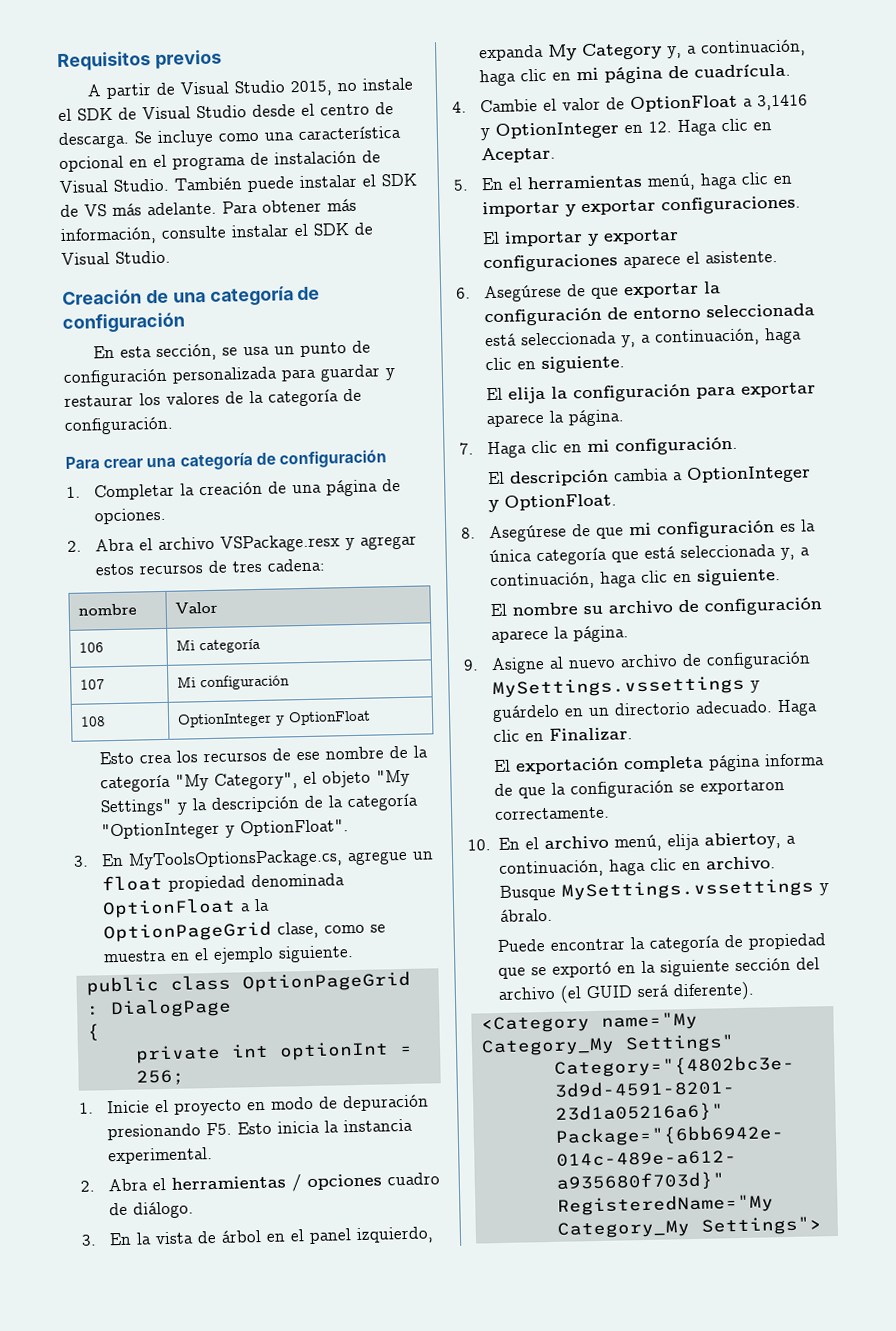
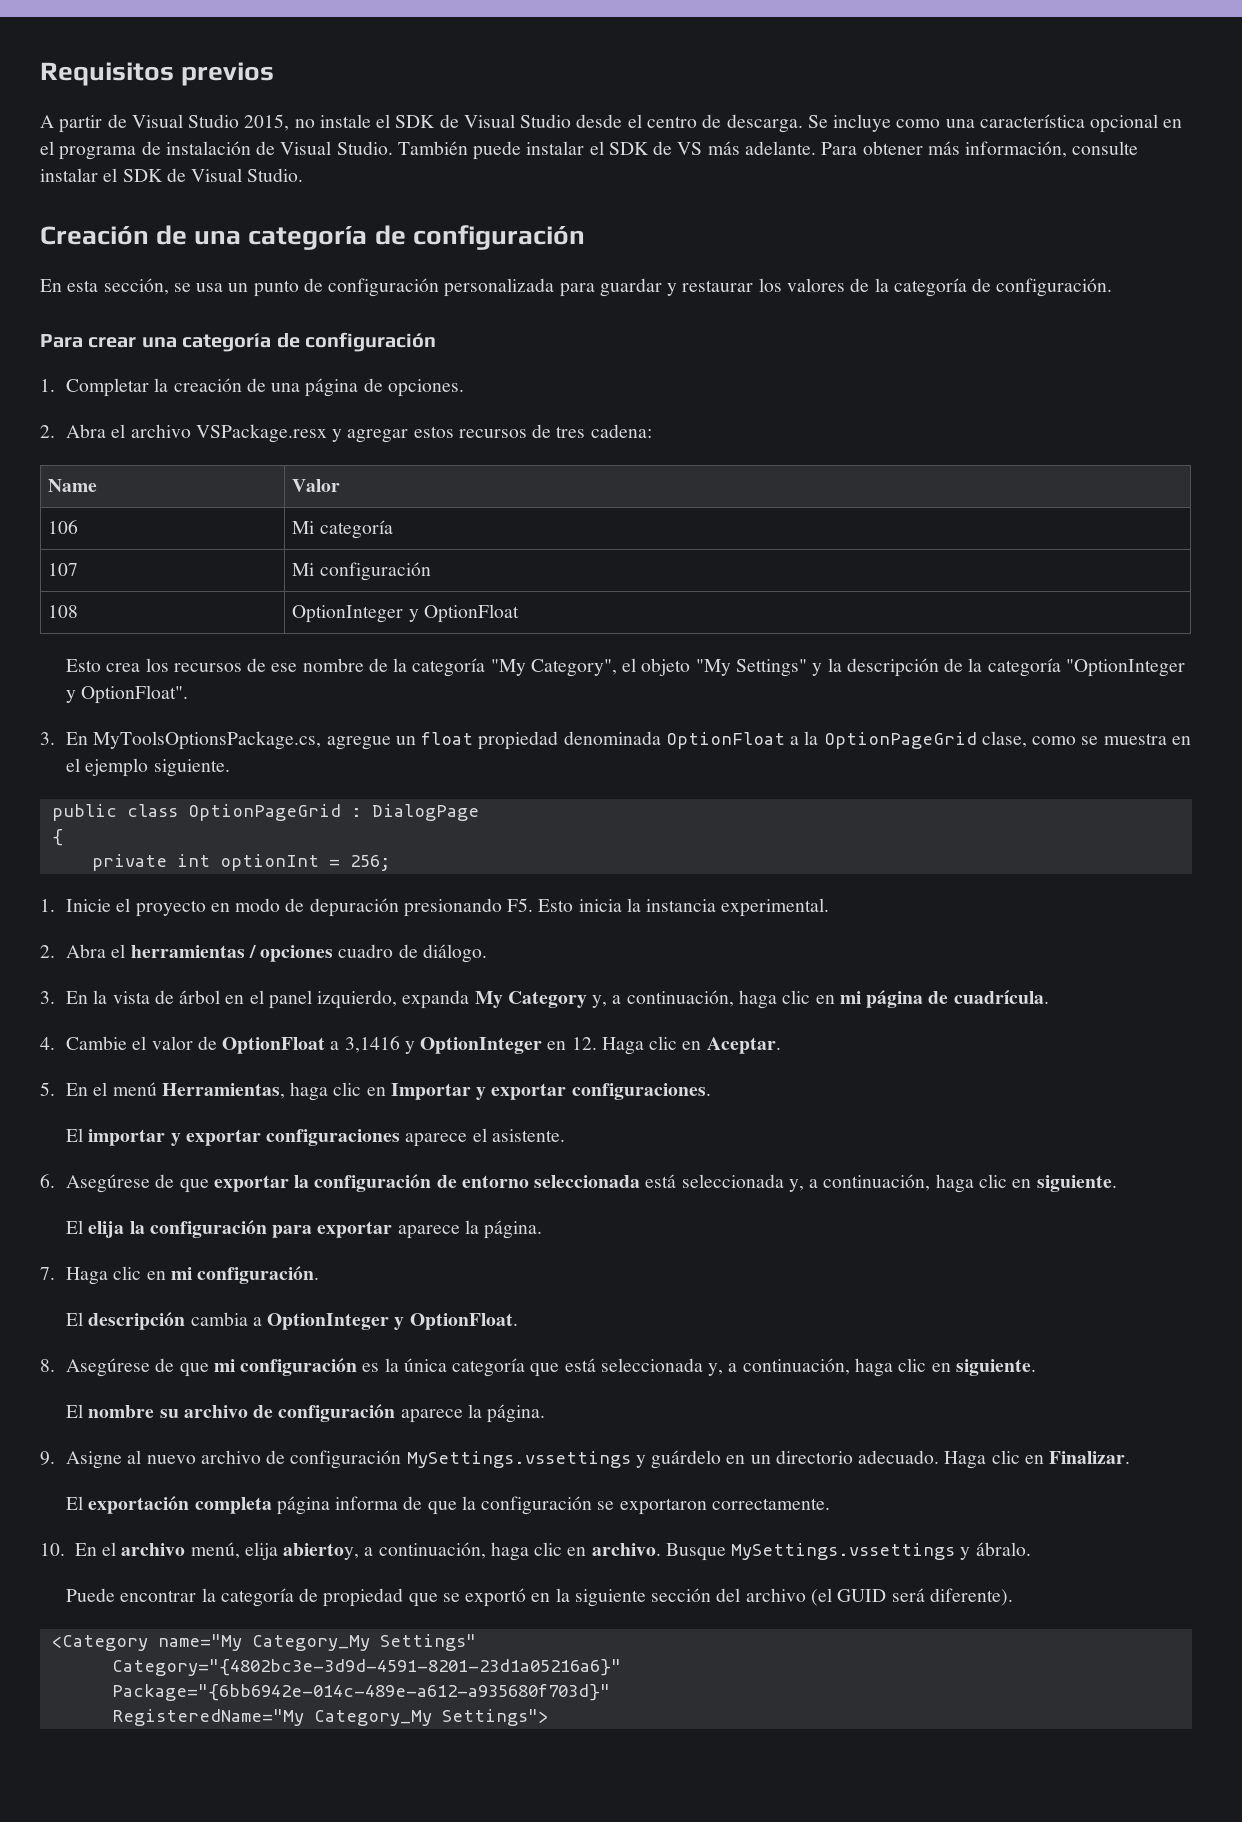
[77,603,137,616] nombre -> [48,479,98,492] Name
[527,172,793,191] [482,200,561,218] herramientas menú, haga clic en importar -> [112,1082,471,1101] menú Herramientas, haga clic en Importar

